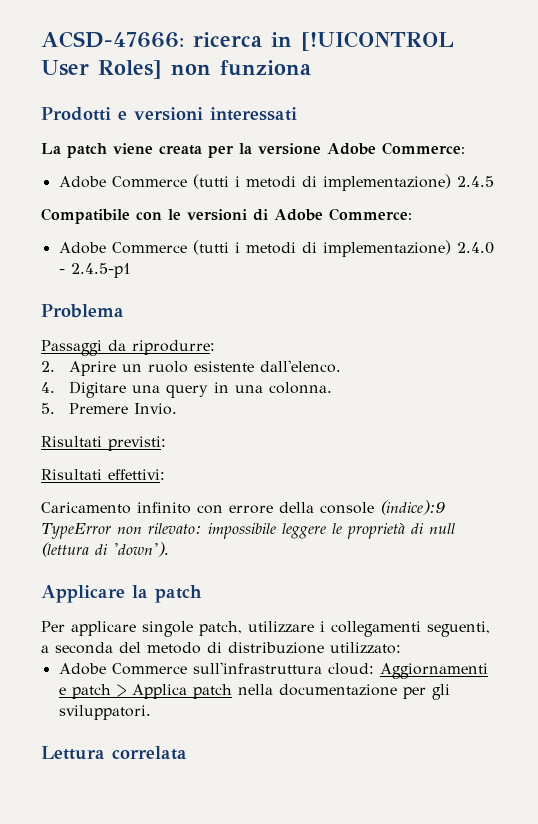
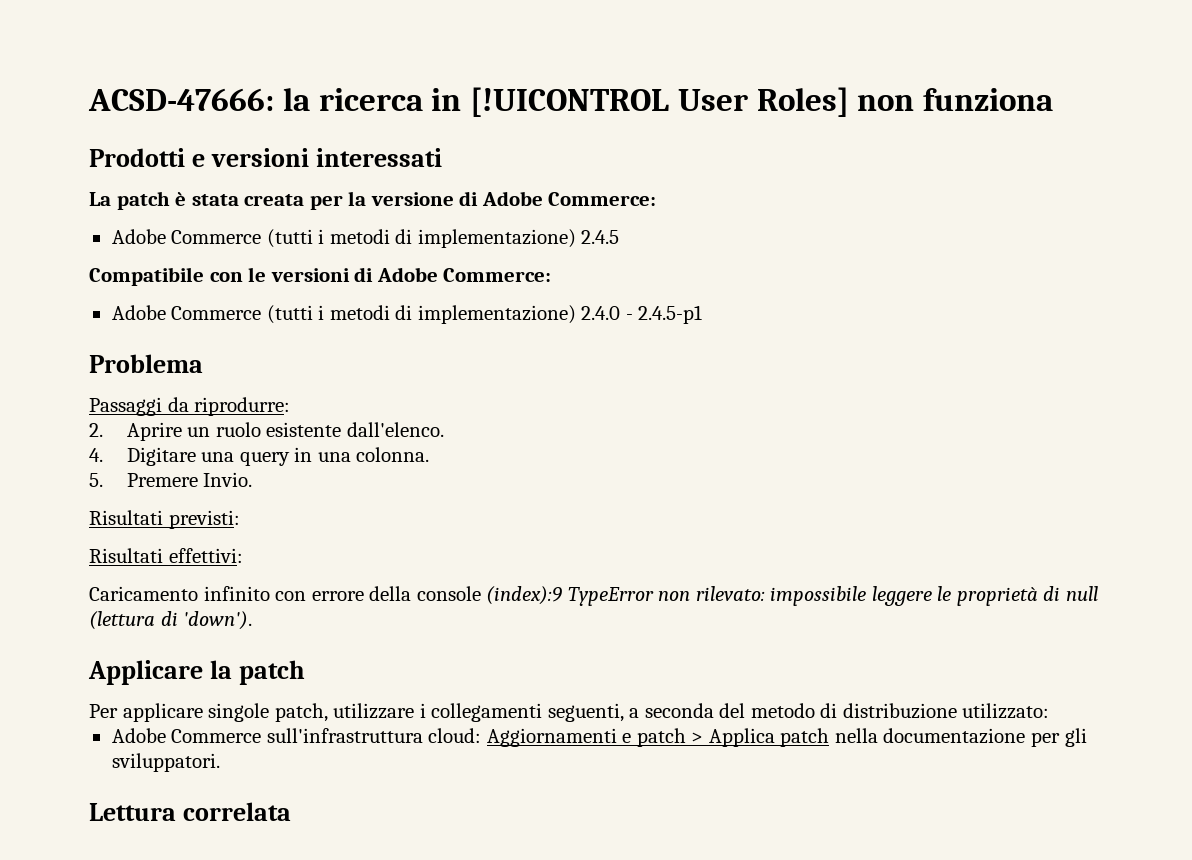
(184, 39) none -> [282,88,310,111] la
[113,143,153,154] viene -> [175,192,239,206] è stata
(321, 149) none -> [459,191,479,206] di
[380,500,445,515] (indice):9 -> [486,586,563,605] (index):9

